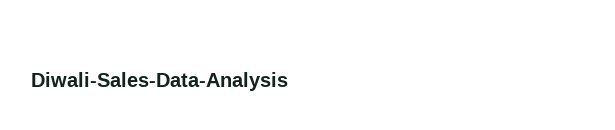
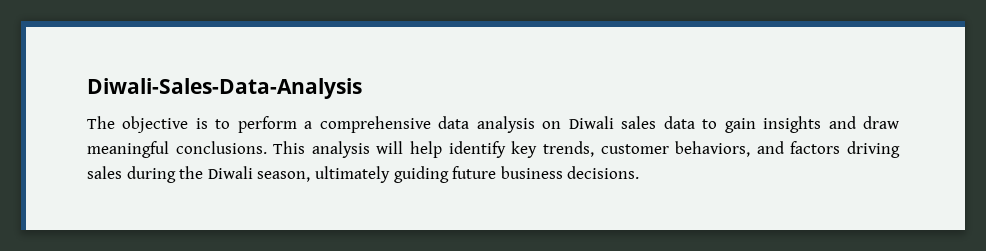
(288, 81) none -> [87,116,899,133] [87,141,900,158] [87,166,640,183] // The objective is to perform a comprehensive data analysis on Diwali sales data to gain insights and draw meaningful conclusions. This analysis will help identify key trends, customer behaviors, and factors driving sales during the Diwali season, ultimately guiding future business decisions.

